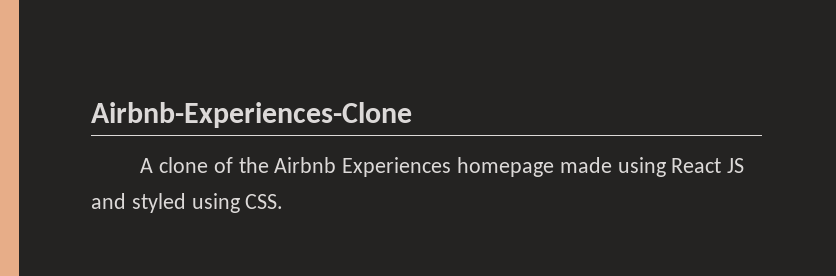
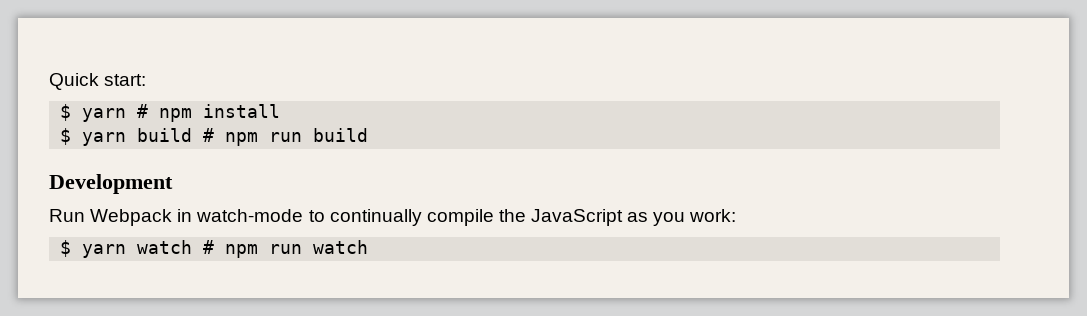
[91,102,412,128] [140,157,745,177] [91,193,284,213] Airbnb-Experiences-Clone // A clone of the Airbnb Experiences homepage made using React JS and styled using CSS. -> [49,73,147,90] [60,104,281,122] [60,128,369,146] [49,174,173,194] [49,209,737,226] [60,240,369,258] Quick start: // $ yarn # npm install // $ yarn build # npm run build // Development // Run Webpack in watch-mode to continually compile the JavaScript as you work: // $ yarn watch # npm run watch

